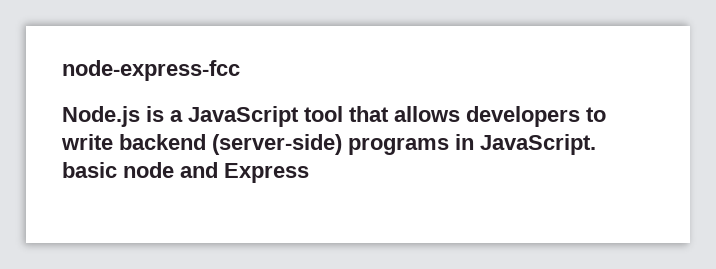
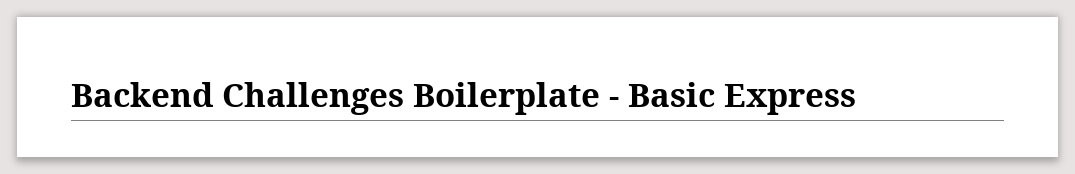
[62,60,240,81] [62,106,606,127] [61,134,596,155] [62,162,218,178] node-express-fcc // Node.js is a JavaScript tool that allows developers to write backend (server-side) programs in JavaScript. basic node and -> [71,82,715,115] Backend Challenges Boilerplate - Basic

